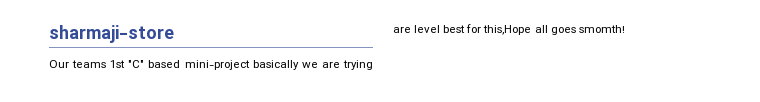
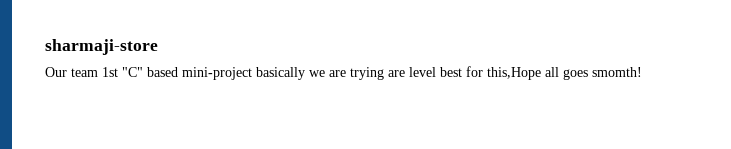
[72,60,107,68] teams -> [71,68,98,77] team

